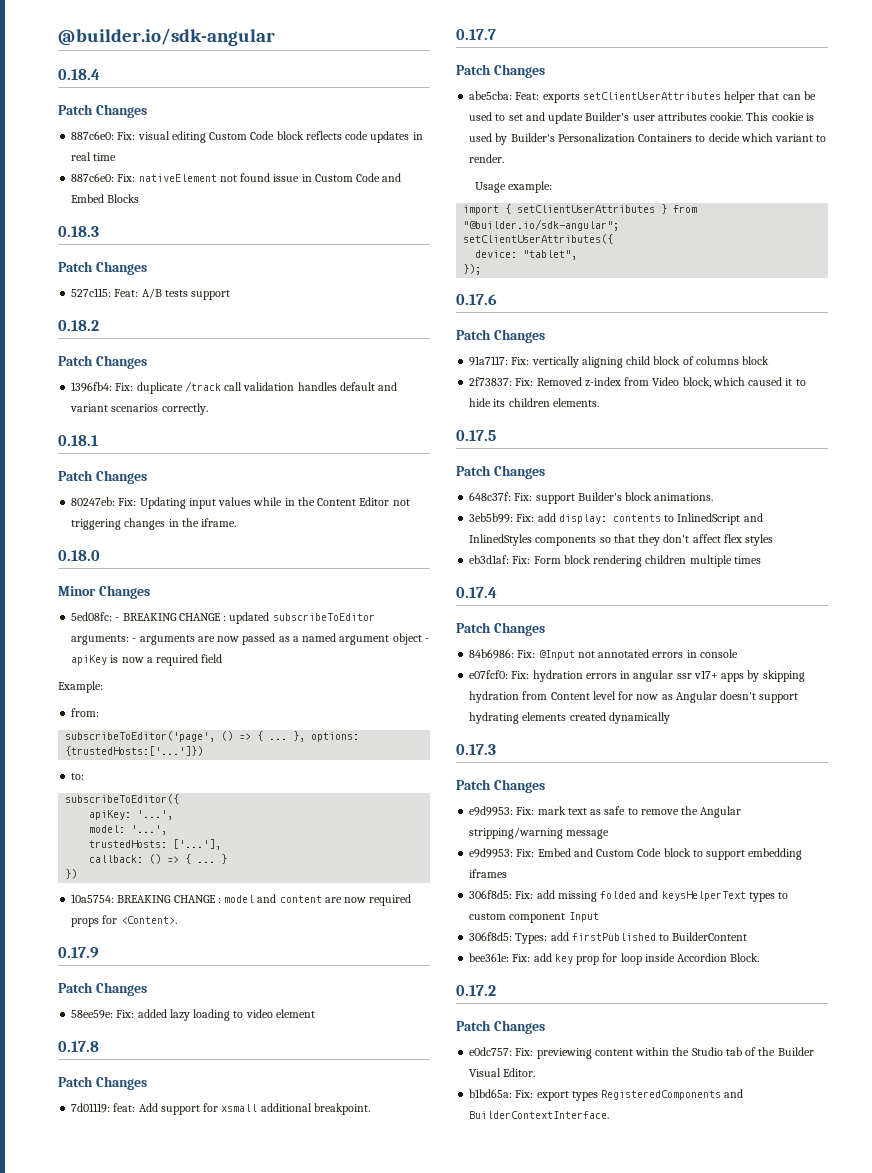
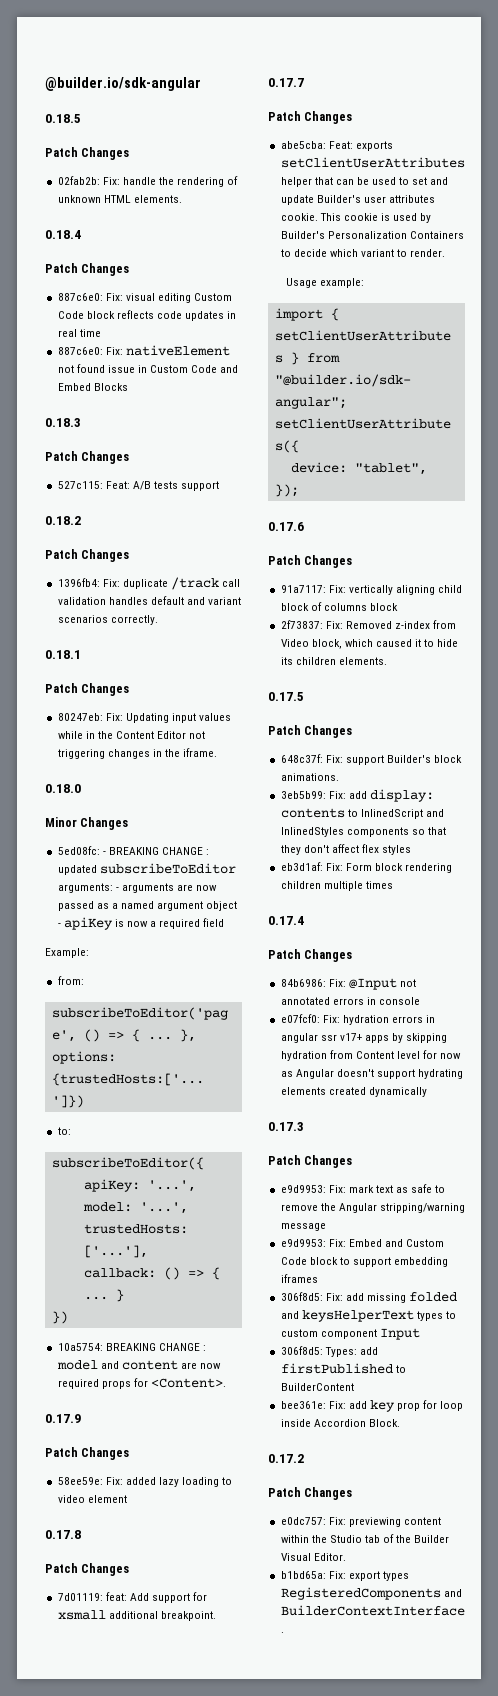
(275, 37) none -> [45,114,81,123] [45,147,130,160] [57,176,239,187] [57,195,182,203] // 0.18.5 // Patch Changes // 02fab2b: Fix: handle the rendering of unknown HTML elements.

